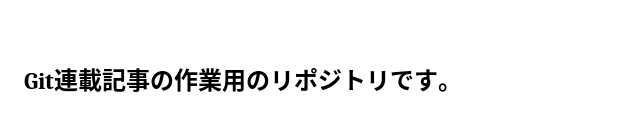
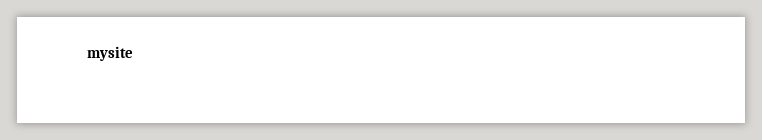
[24,68,462,92] Git連載記事の作業用のリポジトリです。 -> [87,46,133,61] mysite

